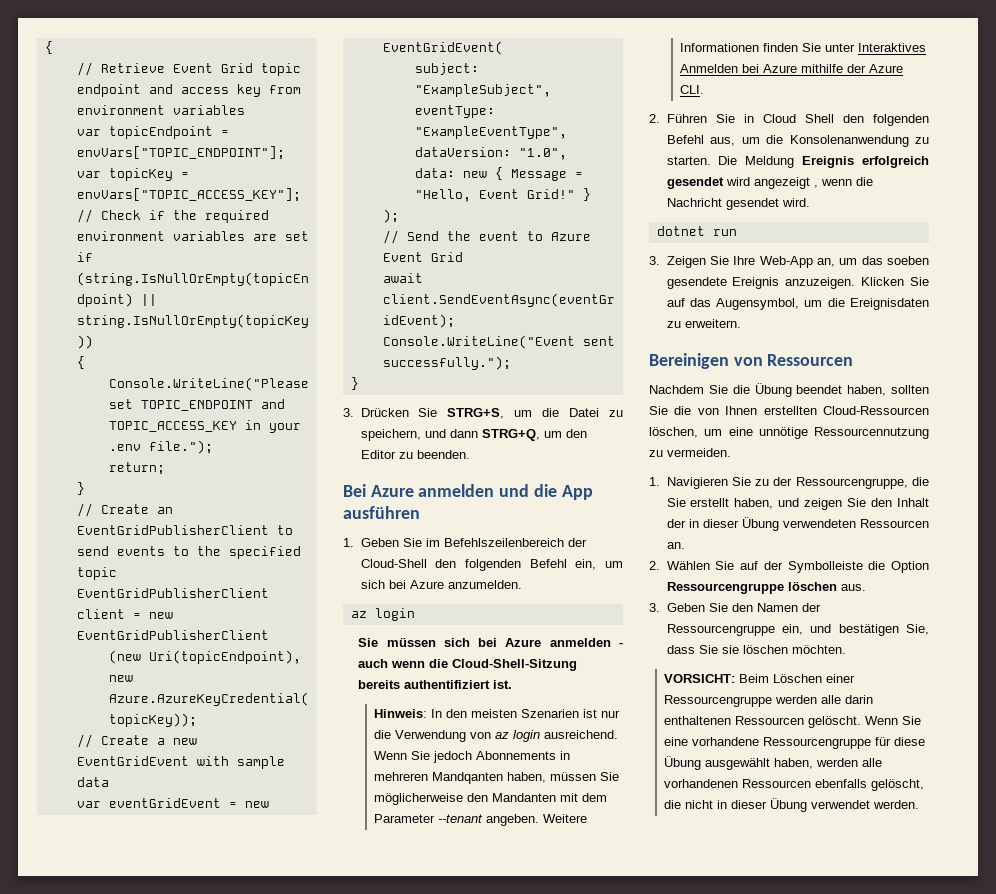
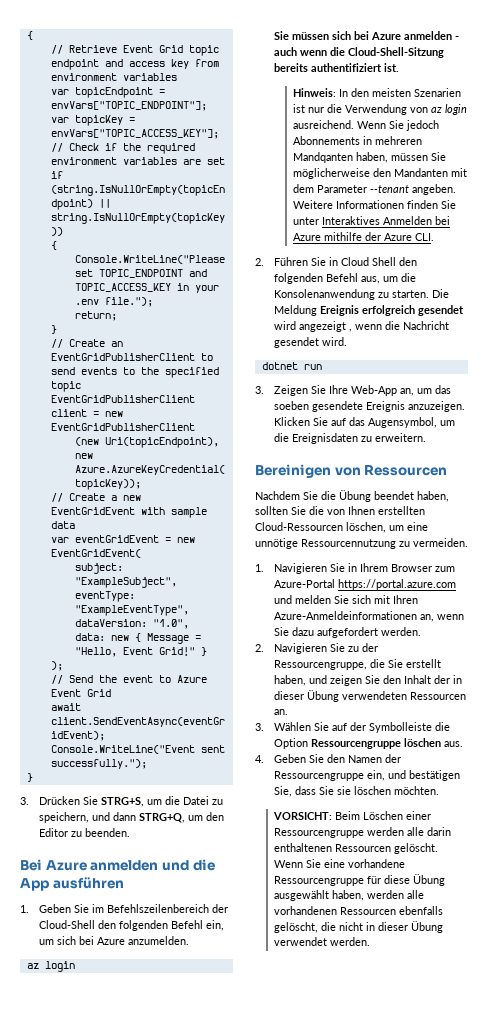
(751, 481) none -> [348,563,456,572] [274,579,457,590] [274,595,419,604] [274,611,465,622] [274,627,422,638] [255,643,346,654] in Ihrem Browser zum Azure-Portal https://portal.azure.com und melden Sie sich mit Ihren Azure-Anmeldeinformationen an, wenn Sie dazu aufgefordert werden. // 2. Navigieren Sie
[649,561,660,570] 2. -> [255,723,264,731] 3.
[649,603,660,612] 3. -> [255,755,264,763] 4.

